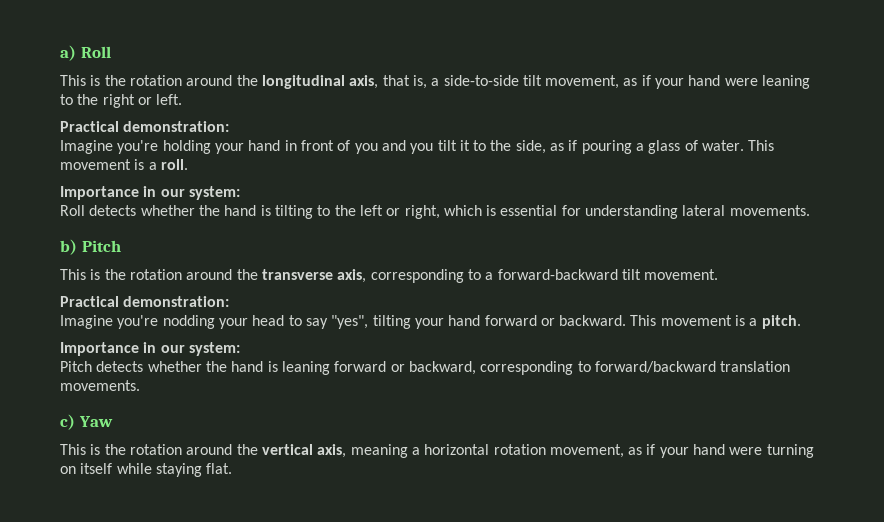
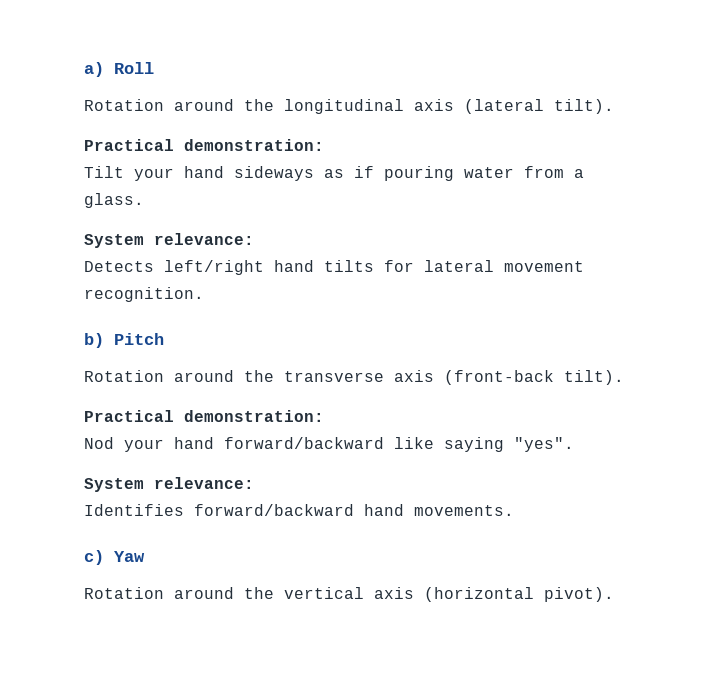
[60,75,811,89] [60,94,183,108] [60,121,230,132] [60,140,775,154] [60,159,188,170] [60,186,240,200] [60,205,810,219] [60,239,121,255] [60,269,719,283] [60,296,230,307] [60,315,801,329] [60,342,240,356] [60,361,791,375] [60,380,140,391] [60,414,113,430] [60,444,814,458] [60,463,233,477] This is the rotation around the longitudinal axis, that is, a side-to-side tilt movement, as if your hand were leaning to the right or left. // Practical demonstration: // Imagine you're holding your hand in front of you and you tilt it to the side, as if pouring a glass of water. This movement is a roll. // Importance in our system: // Roll detects whether the hand is tilting to the left or right, which is essential for understanding lateral movements. // b) Pitch // This is the rotation around the transverse axis, corresponding to a forward-backward tilt movement. // Practical demonstration: // Imagine you're nodding your head to say "yes", tilting your hand forward or backward. This movement is a pitch. // Importance in our system: // Pitch detects whether the hand is leaning forward or backward, corresponding to forward/backward translation movements. // c) Yaw // This is the rotation around the vertical axis, meaning a horizontal rotation movement, as if your hand were turning on itself while staying flat. -> [84,99,614,114] [84,139,324,151] [84,166,584,181] [84,193,144,208] [84,233,254,248] [84,260,584,275] [84,287,204,302] [84,333,164,348] [84,370,624,385] [84,410,324,422] [84,437,574,452] [84,477,254,492] [84,504,514,516] [84,550,145,565] [84,587,614,602] Rotation around the longitudinal axis (lateral tilt). // Practical demonstration: // Tilt your hand sideways as if pouring water from a glass. // System relevance: // Detects left/right hand tilts for lateral movement recognition. // b) Pitch // Rotation around the transverse axis (front-back tilt). // Practical demonstration: // Nod your hand forward/backward like saying "yes". // System relevance: // Identifies forward/backward hand movements. // c) Yaw // Rotation around the vertical axis (horizontal pivot).

